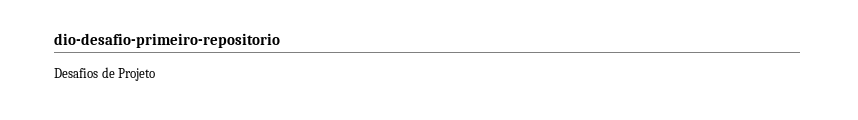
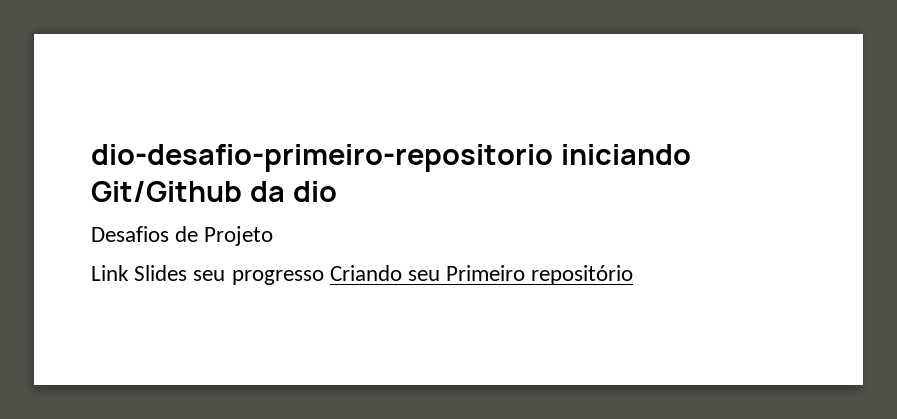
(280, 40) none -> [560,144,691,165] [91,181,337,202] iniciando Git/Github da dio
(156, 74) none -> [91,265,634,285] // Link Slides seu progresso Criando seu Primeiro repositório

